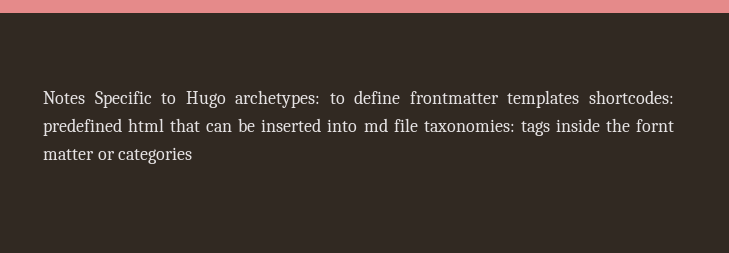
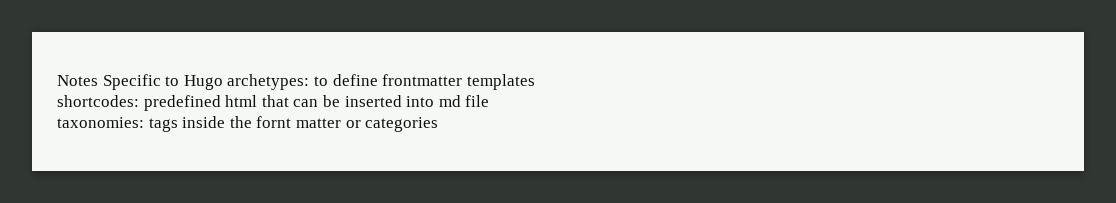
(580, 99) none -> (535, 82) //
(418, 125) none -> (490, 101) //

